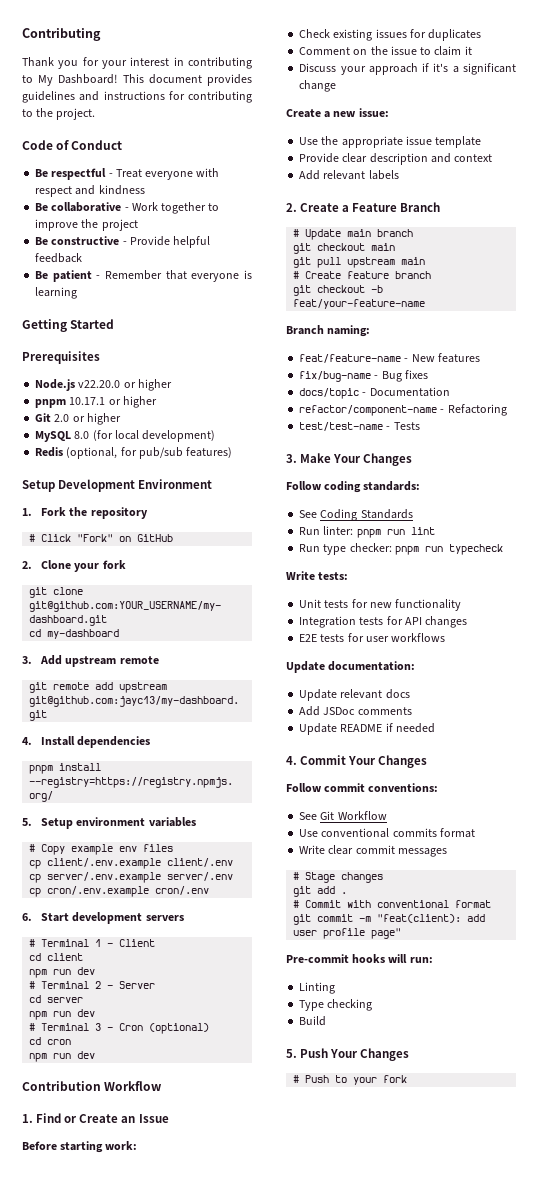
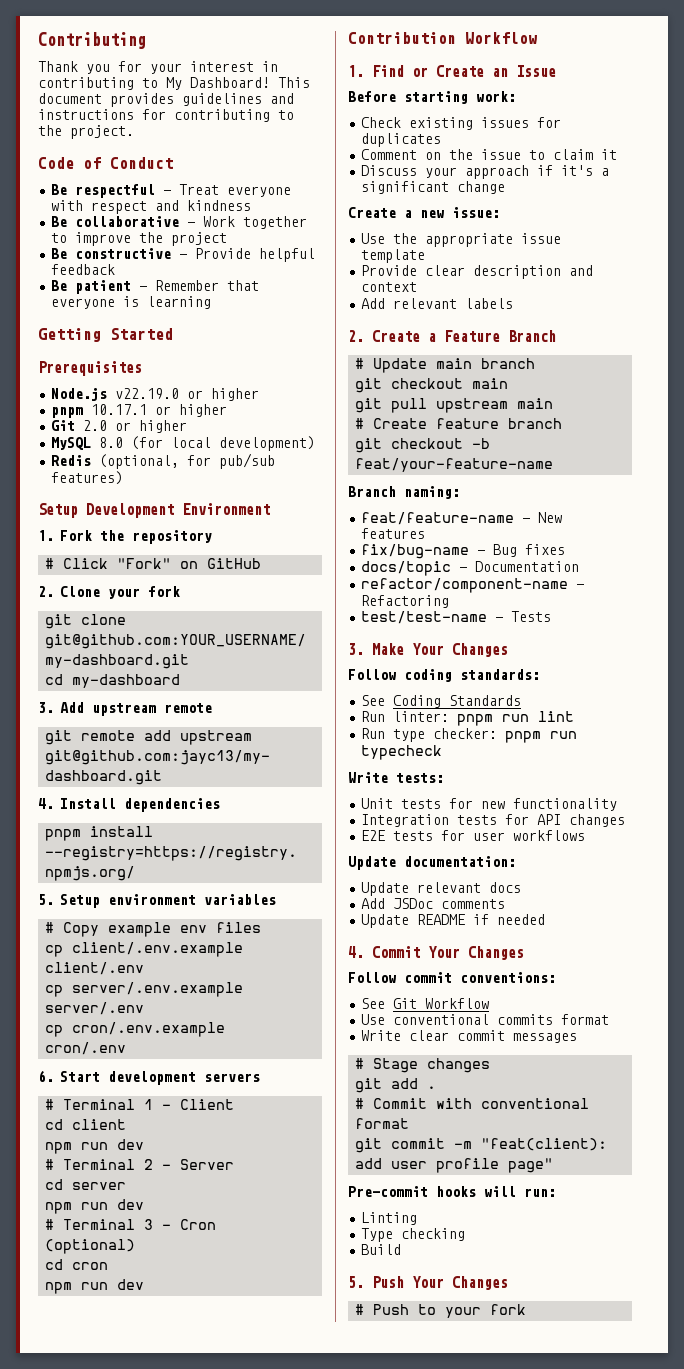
[78,380,121,388] v22.20.0 -> [115,388,180,399] v22.19.0

